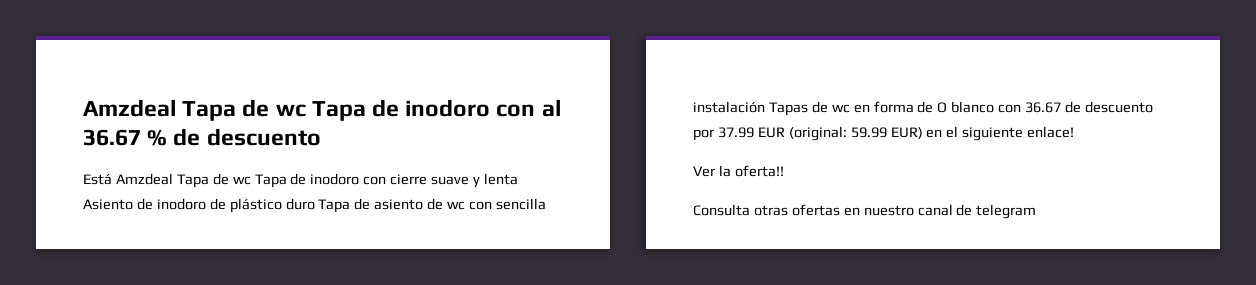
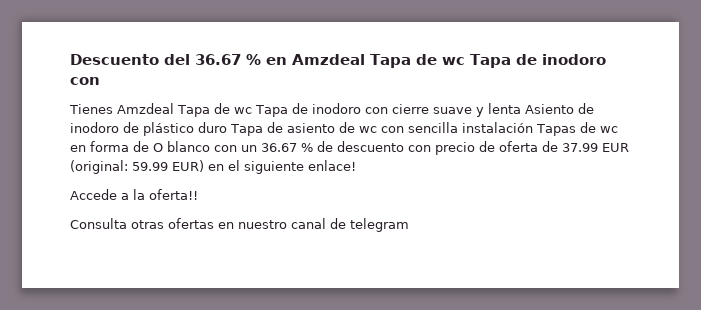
[83,99,561,121] [83,128,321,146] [83,174,112,185] Amzdeal Tapa de wc Tapa de inodoro con al 36.67 % de descuento // Está -> [70,54,606,68] [70,77,100,85] [69,104,113,114] Descuento del 36.67 % en Amzdeal Tapa de wc Tapa de inodoro con // Tienes
[1025,101,1153,113] [693,129,714,141] 36.67 de descuento por -> [241,141,558,155] un 36.67 % de descuento con precio de oferta de
[693,166,715,177] Ver -> [70,189,129,200] Accede a

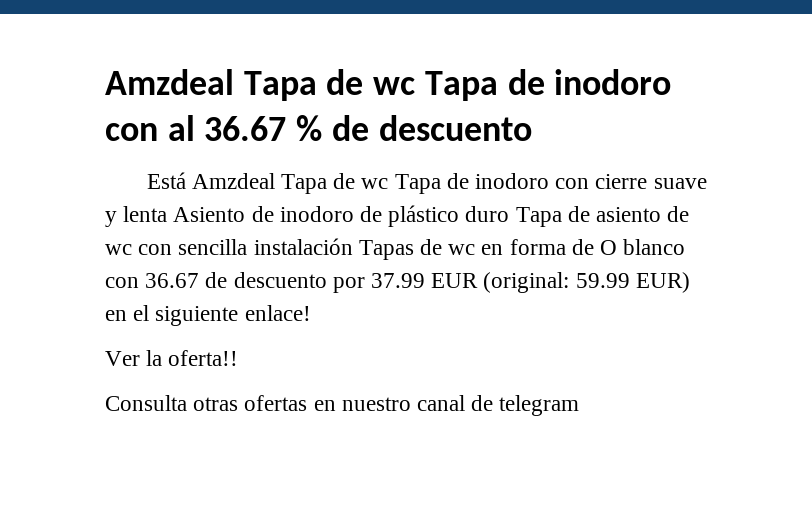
[70,54,606,68] [70,77,100,85] [69,104,113,114] Descuento del 36.67 % en Amzdeal Tapa de wc Tapa de inodoro con // Tienes -> [105,69,672,101] [105,115,532,141] [146,172,186,189] Amzdeal Tapa de wc Tapa de inodoro con al 36.67 % de descuento // Está
[241,141,558,155] un 36.67 % de descuento con precio de oferta de -> [145,272,365,293] 36.67 de descuento por
[70,189,129,200] Accede a -> [105,351,140,366] Ver

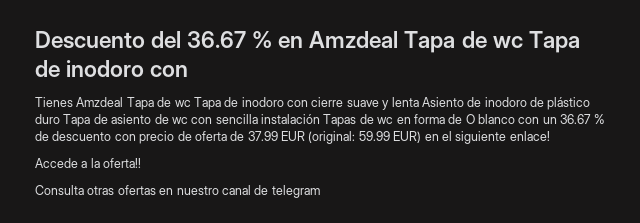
[105,69,672,101] [105,115,532,141] [146,172,186,189] Amzdeal Tapa de wc Tapa de inodoro con al 36.67 % de descuento // Está -> [35,31,580,53] [35,60,189,77] [35,97,73,107] Descuento del 36.67 % en Amzdeal Tapa de wc Tapa de inodoro con // Tienes
[145,272,365,293] 36.67 de descuento por -> [542,114,605,124] [35,131,245,144] un 36.67 % de descuento con precio de oferta de
[105,351,140,366] Ver -> [35,158,88,168] Accede a

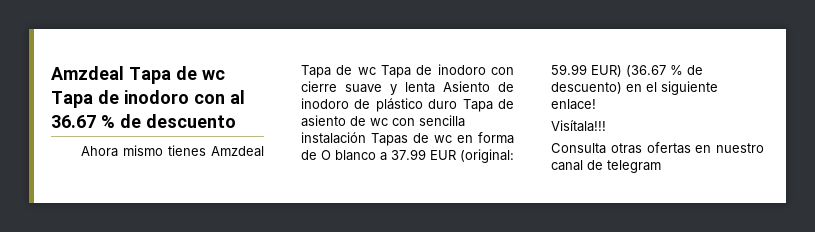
[35,31,580,53] [35,60,189,77] [35,97,73,107] Descuento del 36.67 % en Amzdeal Tapa de wc Tapa de inodoro con // Tienes -> [51,66,225,84] [51,90,245,108] [51,114,236,128] [81,145,207,157] Amzdeal Tapa de wc Tapa de inodoro con al 36.67 % de descuento // Ahora mismo tienes
[518,114,605,124] [35,131,245,144] con un 36.67 % de descuento con precio de oferta de -> [380,152,387,161] a
(422, 137) none -> [626,65,703,77] [551,82,622,94] (36.67 % de descuento)
[35,158,142,168] Accede a la oferta!! -> [551,120,606,132] Visítala!!!

